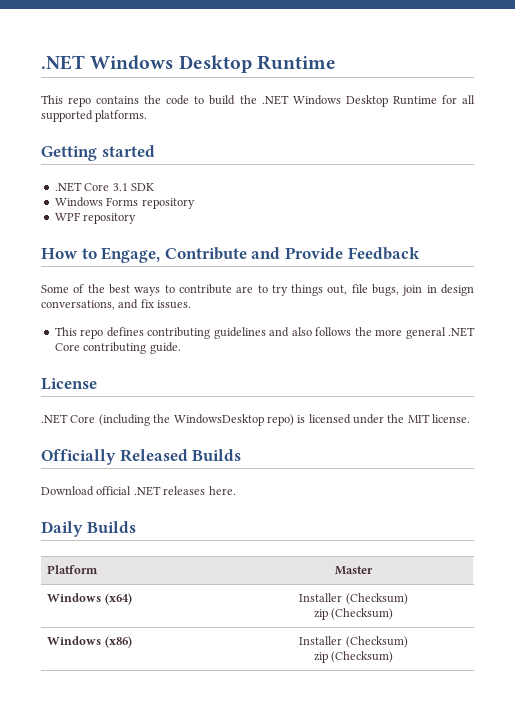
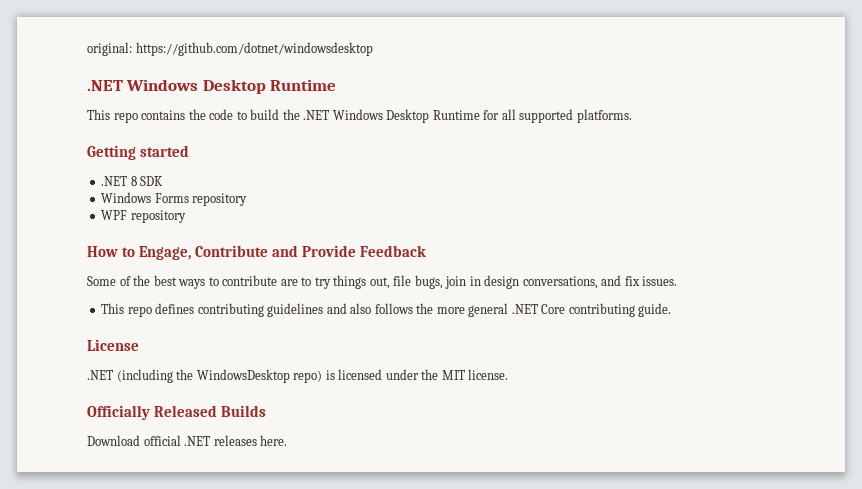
(41, 62) none -> [87,42,373,56] original: https://github.com/dotnet/windowsdesktop //
[84,183,128,191] Core 3.1 -> [130,176,137,186] 8
[70,415,96,423] Core -> (113, 375) none
[41,521,136,537] [47,565,99,574] [335,566,373,575] [47,593,132,605] [299,593,408,605] [313,608,394,620] [47,636,132,648] [299,636,408,648] [313,651,394,663] // Daily Builds // Platform | Master // Windows (x64) | Installer (Checksum) // zip (Checksum) // Windows (x86) | Installer (Checksum) // zip (Checksum) -> (288, 440) none

